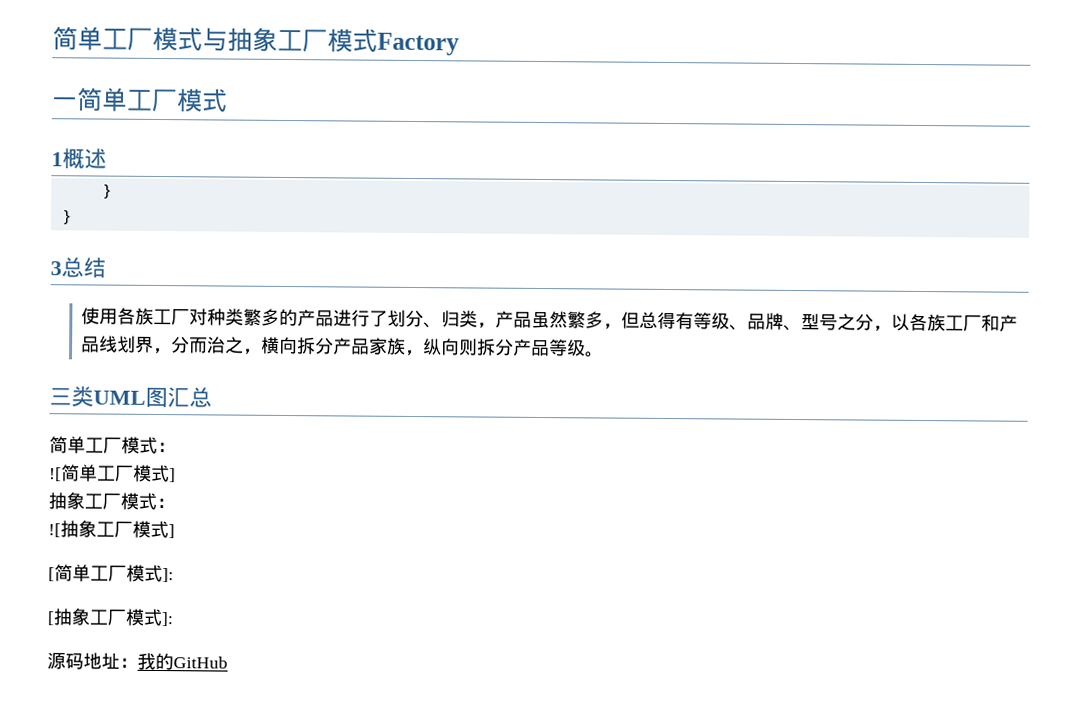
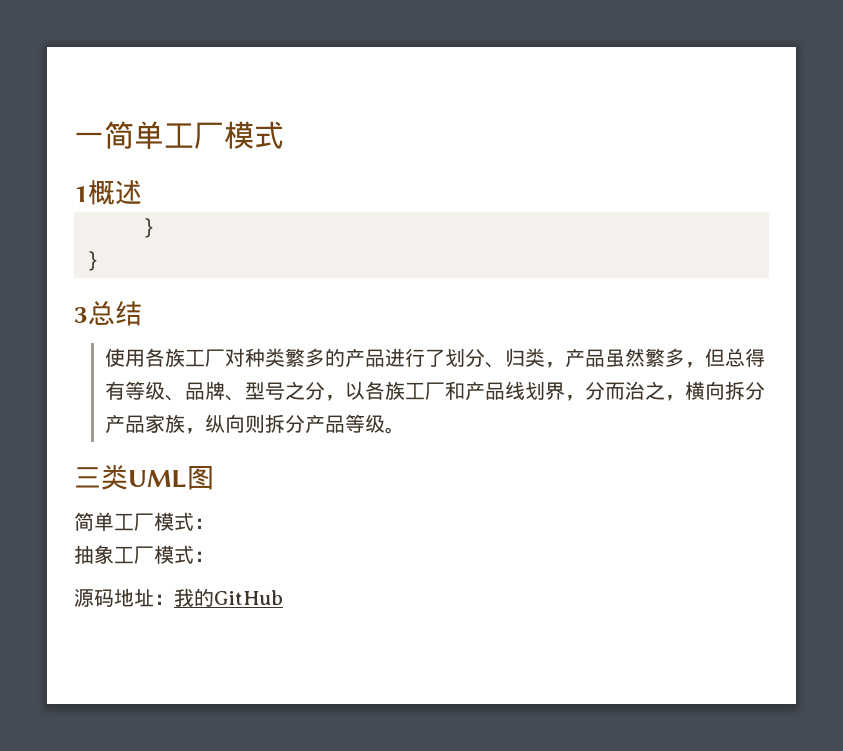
[52,26,460,56] 简单工厂模式与抽象工厂模式Factory // -> (74, 139) none
[167,387,212,408] 汇总 -> (214, 478) none
[49,464,176,483] // ![简单工厂模式] -> (214, 523) none
[48,520,175,539] [48,564,174,583] [47,608,174,627] // ![抽象工厂模式] // [简单工厂模式]: // [抽象工厂模式]: -> (214, 556) none

